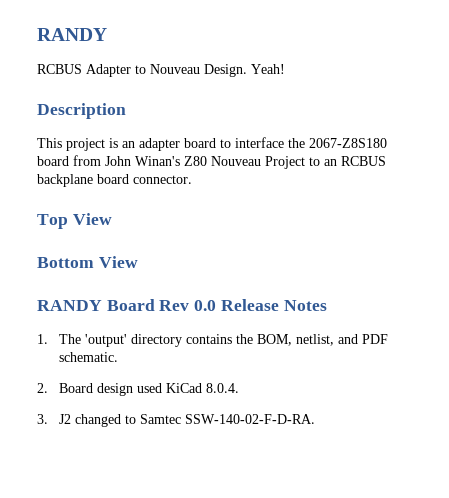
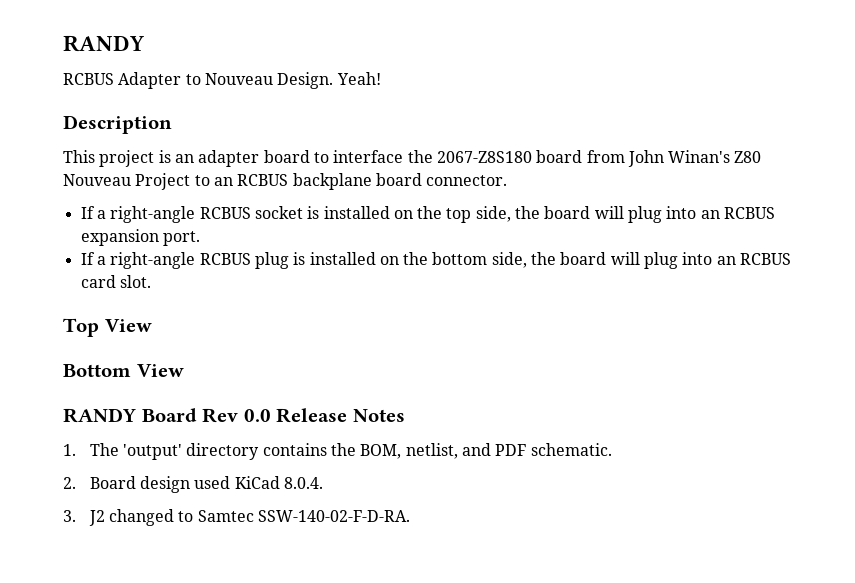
(192, 179) none -> [80,206,776,223] [80,229,200,246] [80,252,792,269] [80,275,151,288] // If a right-angle RCBUS socket is installed on the top side, the board will plug into an RCBUS expansion port. // If a right-angle RCBUS plug is installed on the bottom side, the board will plug into an RCBUS card slot.

